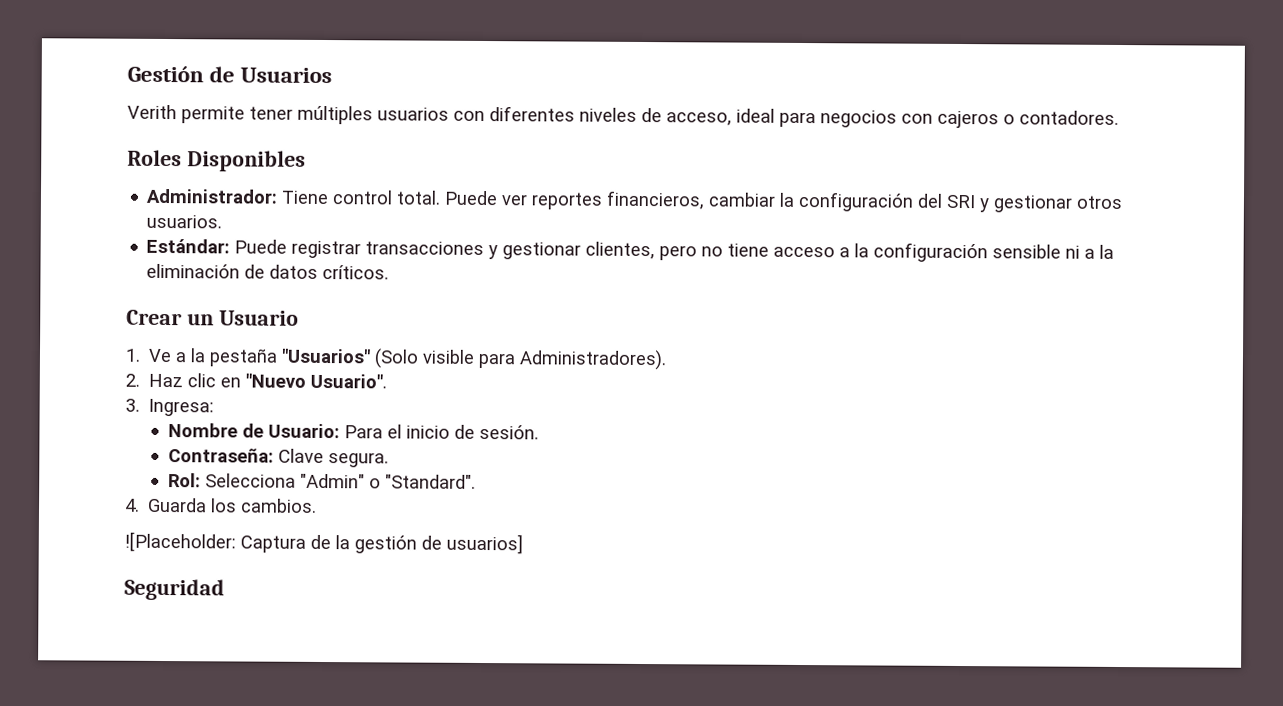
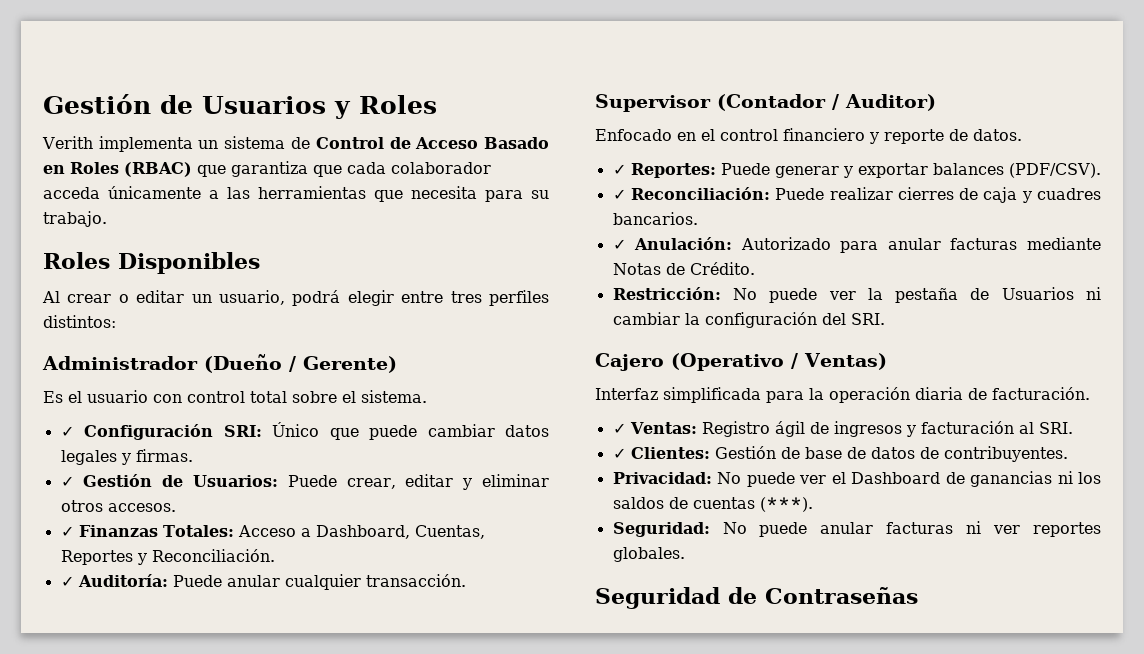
(333, 75) none -> [334,95,437,119] y Roles
[181,105,1119,129] [127,149,306,172] [146,188,1123,213] [146,214,223,229] [146,238,1115,263] [146,263,390,280] [126,309,299,326] [125,348,668,371] [125,373,388,389] [125,398,215,417] [167,423,539,440] [167,448,389,468] [167,473,476,489] [124,497,318,513] [124,531,523,555] permite tener múltiples usuarios con diferentes niveles de acceso, ideal para negocios con cajeros o contadores. // Roles Disponibles // Administrador: Tiene control total. Puede ver reportes financieros, cambiar la configuración del SRI y gestionar otros usuarios. // Estándar: Puede registrar transacciones y gestionar clientes, pero no tiene acceso a la configuración sensible ni a la eliminación de datos críticos. // Crear un Usuario // 1. Ve a la pestaña "Usuarios" (Solo visible para Administradores). // 2. Haz clic en "Nuevo Usuario". // 3. Ingresa: // Nombre de Usuario: Para el inicio de sesión. // Contraseña: Clave segura. // Rol: Selecciona "Admin" o "Standard". // 4. Guarda los cambios. // ![Placeholder: Captura de la gestión de usuarios] -> [98,136,549,152] [43,161,491,177] [43,186,549,202] [43,211,107,227] [43,252,260,274] [42,290,549,306] [43,315,116,328] [42,354,397,373] [43,390,427,403] [60,422,549,440] [60,449,193,465] [60,474,549,490] [60,500,176,512] [60,525,485,539] [60,549,275,565] [60,574,466,590] [595,94,936,112] [595,128,1022,144] [612,163,1101,178] [612,187,1101,203] [612,212,698,225] [612,237,1101,253] [612,262,755,275] [612,287,1101,303] [612,312,885,328] [595,353,887,371] [595,387,1090,403] [612,421,1073,437] [612,446,1068,462] [612,471,1101,487] [612,497,813,512] [612,521,1101,537] [612,547,685,562] implementa un sistema de Control de Acceso Basado en Roles (RBAC) que garantiza que cada colaborador acceda únicamente a las herramientas que necesita para su trabajo. // Roles Disponibles // Al crear o editar un usuario, podrá elegir entre tres perfiles distintos: // Administrador (Dueño / Gerente) // Es el usuario con control total sobre el sistema. // ✓ Configuración SRI: Único que puede cambiar datos legales y firmas. // ✓ Gestión de Usuarios: Puede crear, editar y eliminar otros accesos. // ✓ Finanzas Totales: Acceso a Dashboard, Cuentas, Reportes y Reconciliación. // ✓ Auditoría: Puede anular cualquier transacción. // Supervisor (Contador / Auditor) // Enfocado en el control financiero y reporte de datos. // ✓ Reportes: Puede generar y exportar balances (PDF/CSV). // ✓ Reconciliación: Puede realizar cierres de caja y cuadres bancarios. // ✓ Anulación: Autorizado para anular facturas mediante Notas de Crédito. // Restricción: No puede ver la pestaña de Usuarios ni cambiar la configuración del SRI. // Cajero (Operativo / Ventas) // Interfaz simplificada para la operación diaria de facturación. // ✓ Ventas: Registro ágil de ingresos y facturación al SRI. // ✓ Clientes: Gestión de base de datos de contribuyentes. // Privacidad: No puede ver el Dashboard de ganancias ni los saldos de cuentas (***). // Seguridad: No puede anular facturas ni ver reportes globales.
(225, 589) none -> [728,587,918,604] de Contraseñas

